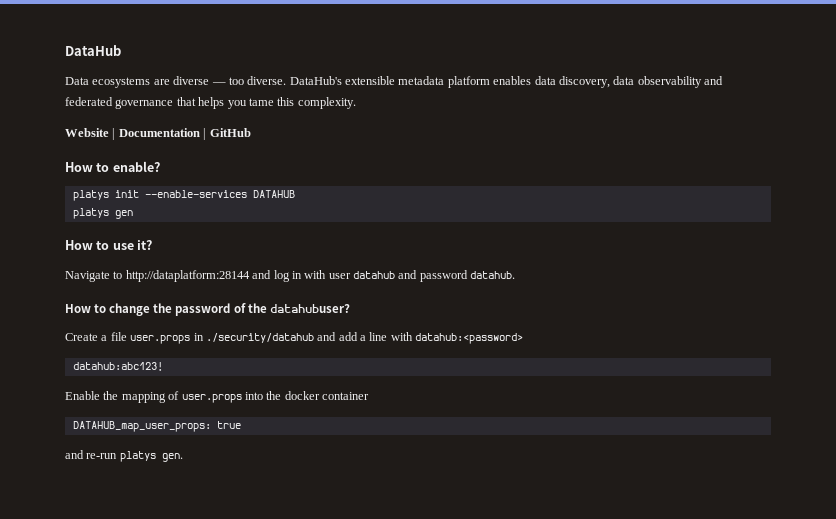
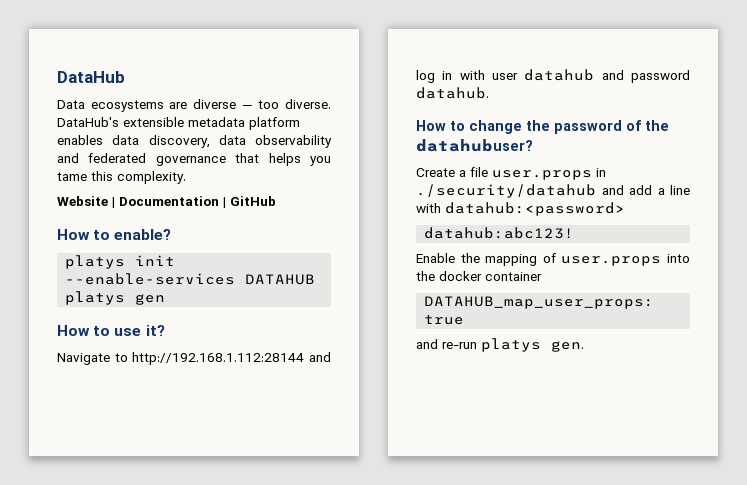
[125,270,250,282] http://dataplatform:28144 -> [132,352,305,365] http://192.168.1.112:28144

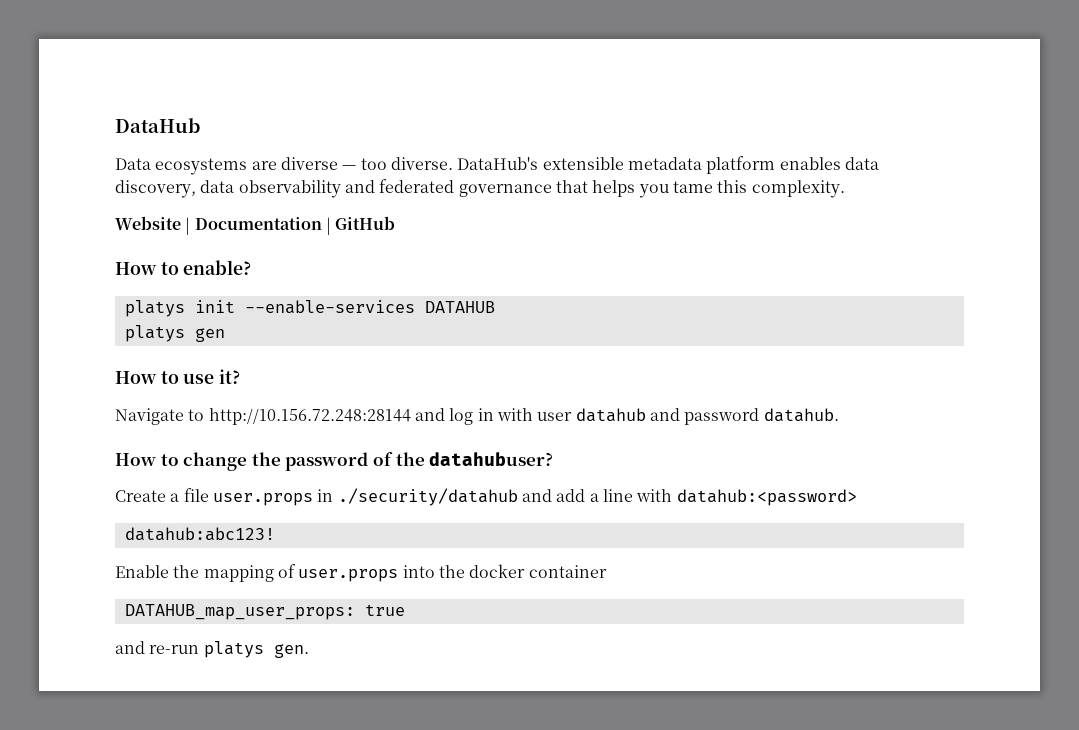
[132,352,305,365] http://192.168.1.112:28144 -> [208,408,411,425] http://10.156.72.248:28144

